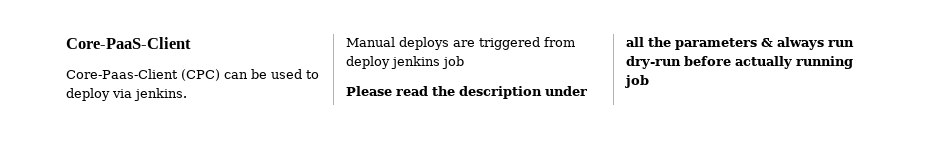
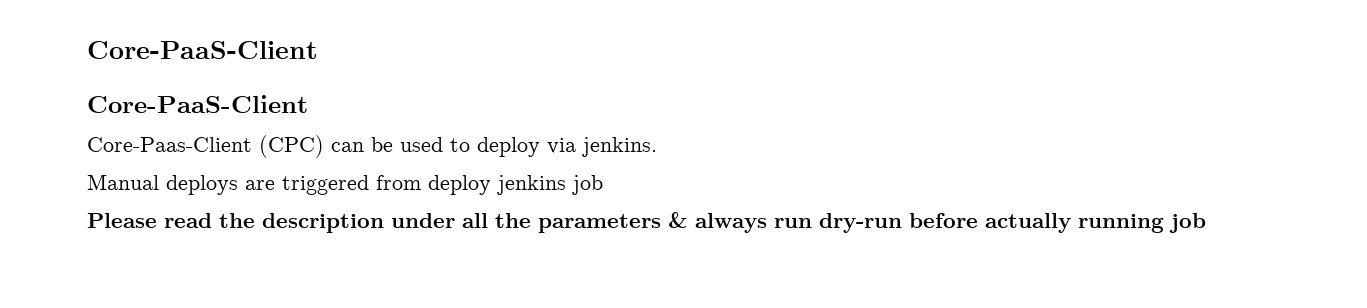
[66,37,191,49] Core-PaaS-Client -> [87,41,318,59] [87,95,308,113] Core-PaaS-Client // Core-PaaS-Client

